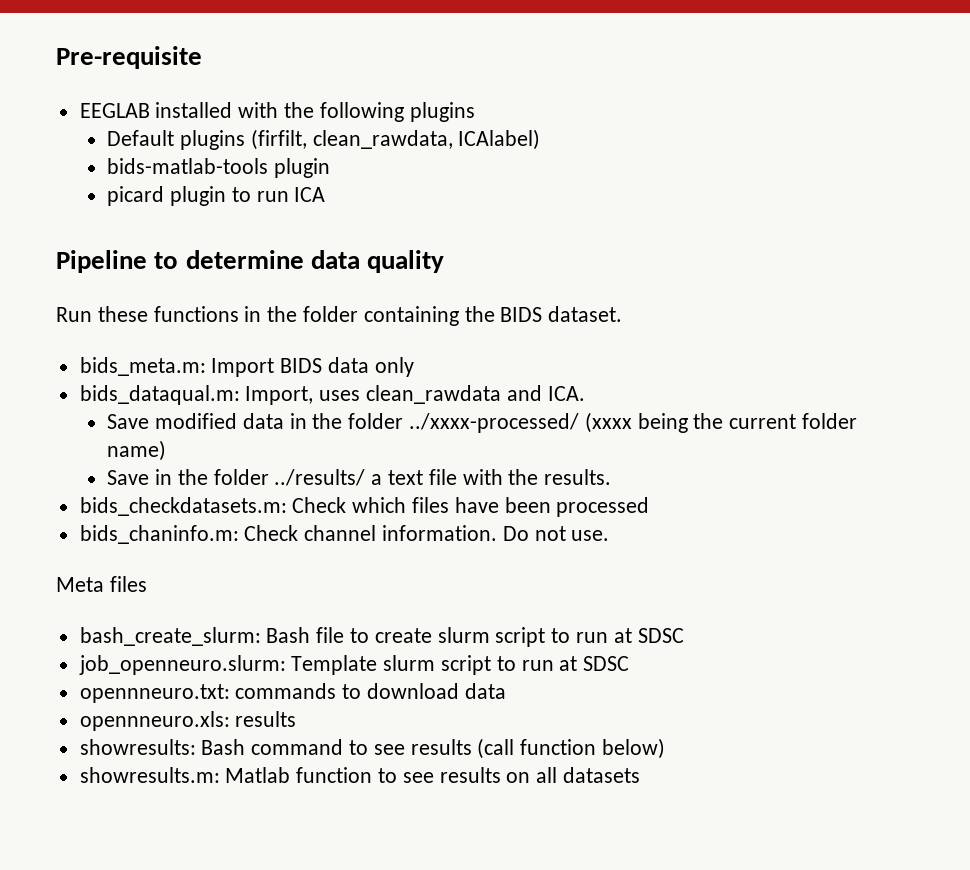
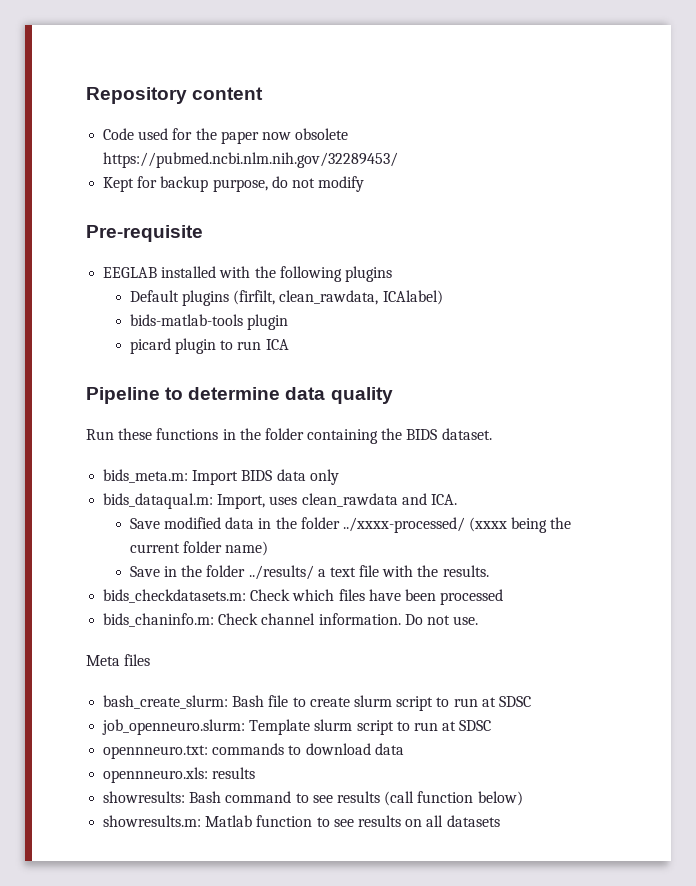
(56, 57) none -> [86,87,264,104] [103,128,349,144] [103,152,399,168] [103,176,365,192] Repository content // Code used for the paper now obsolete https://pubmed.ncbi.nlm.nih.gov/32289453/ // Kept for backup purpose, do not modify //

